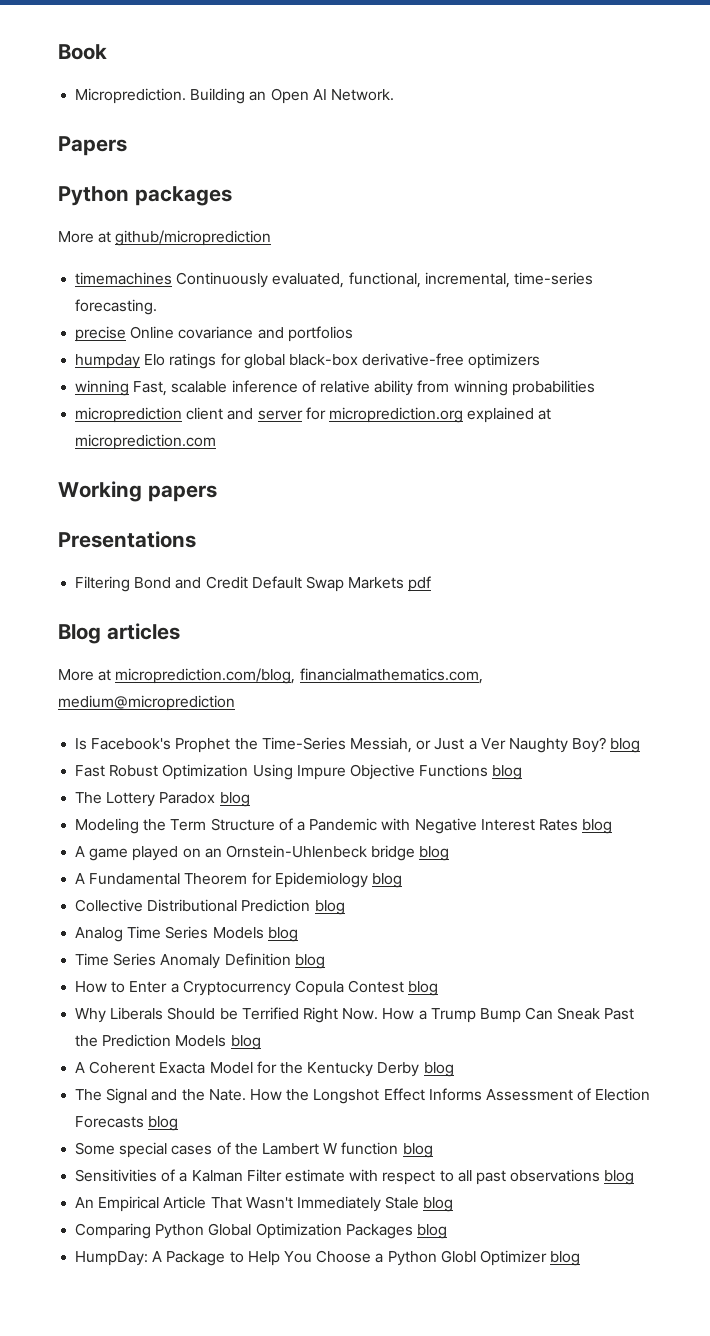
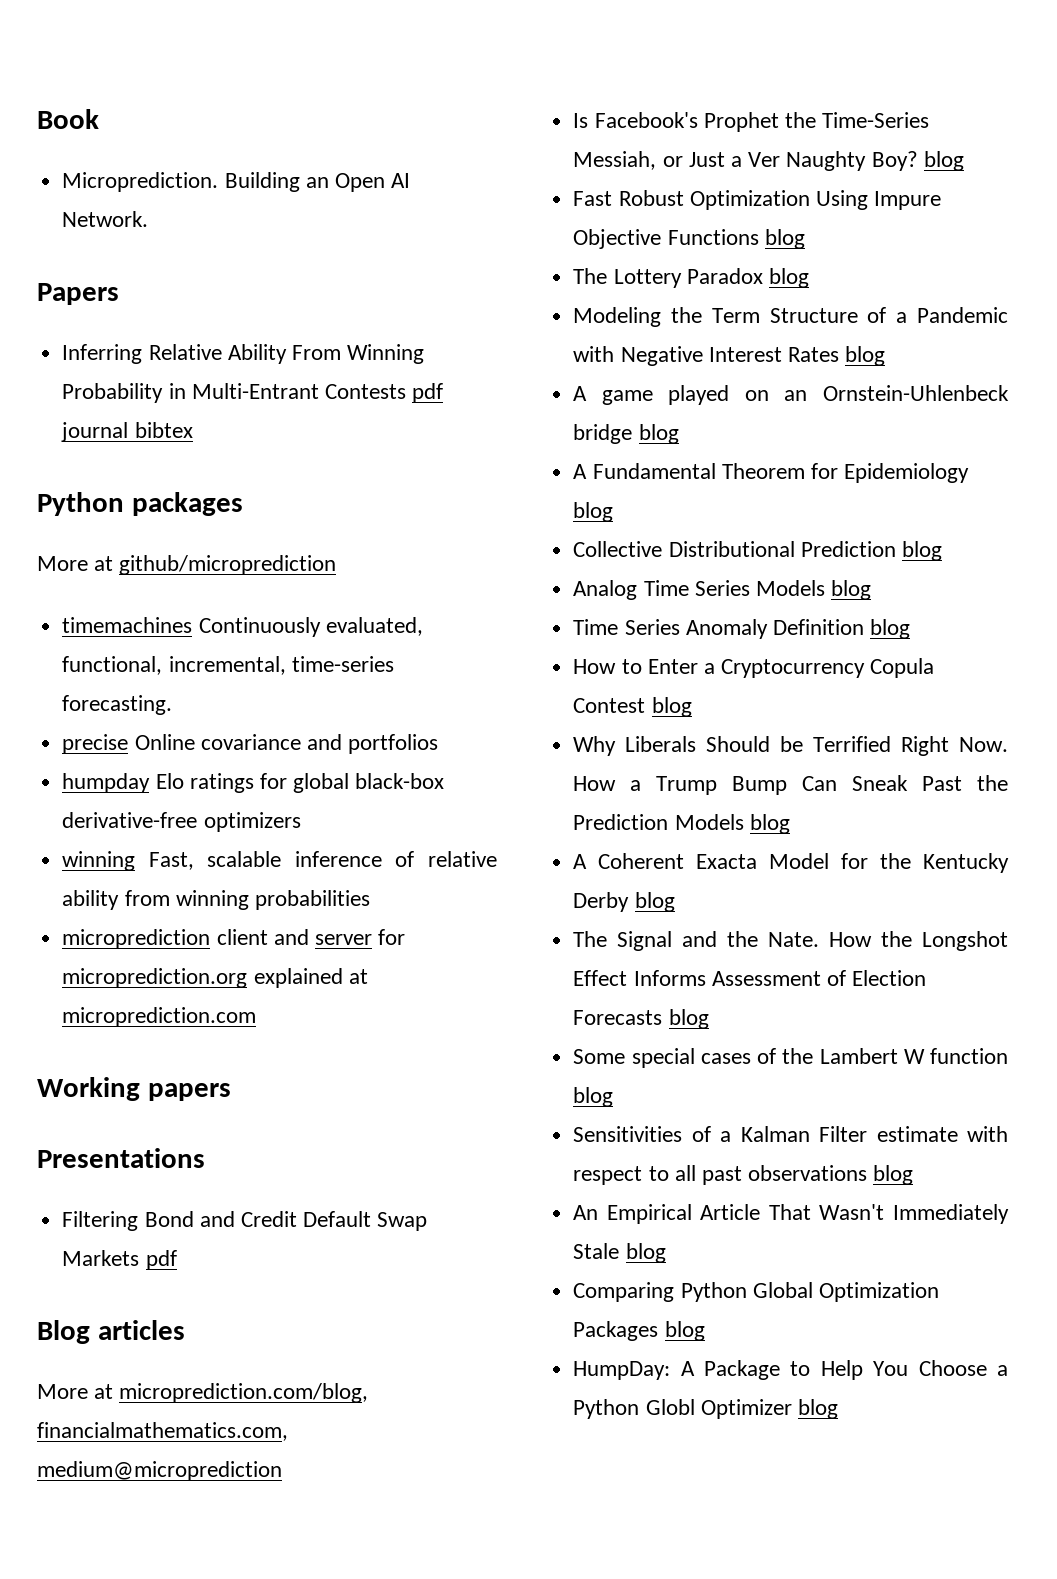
(127, 146) none -> [62,344,425,364] [62,383,444,403] [61,422,193,442] // Inferring Relative Ability From Winning Probability in Multi-Entrant Contests pdf journal bibtex

